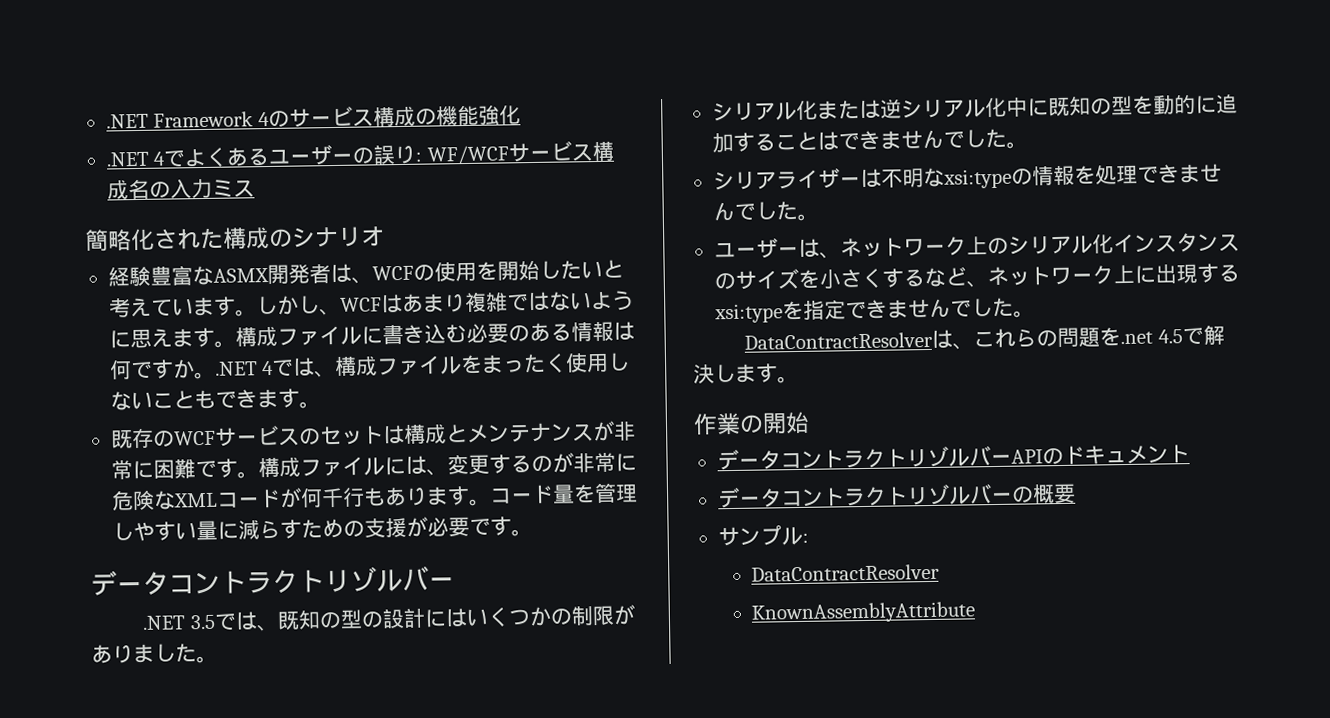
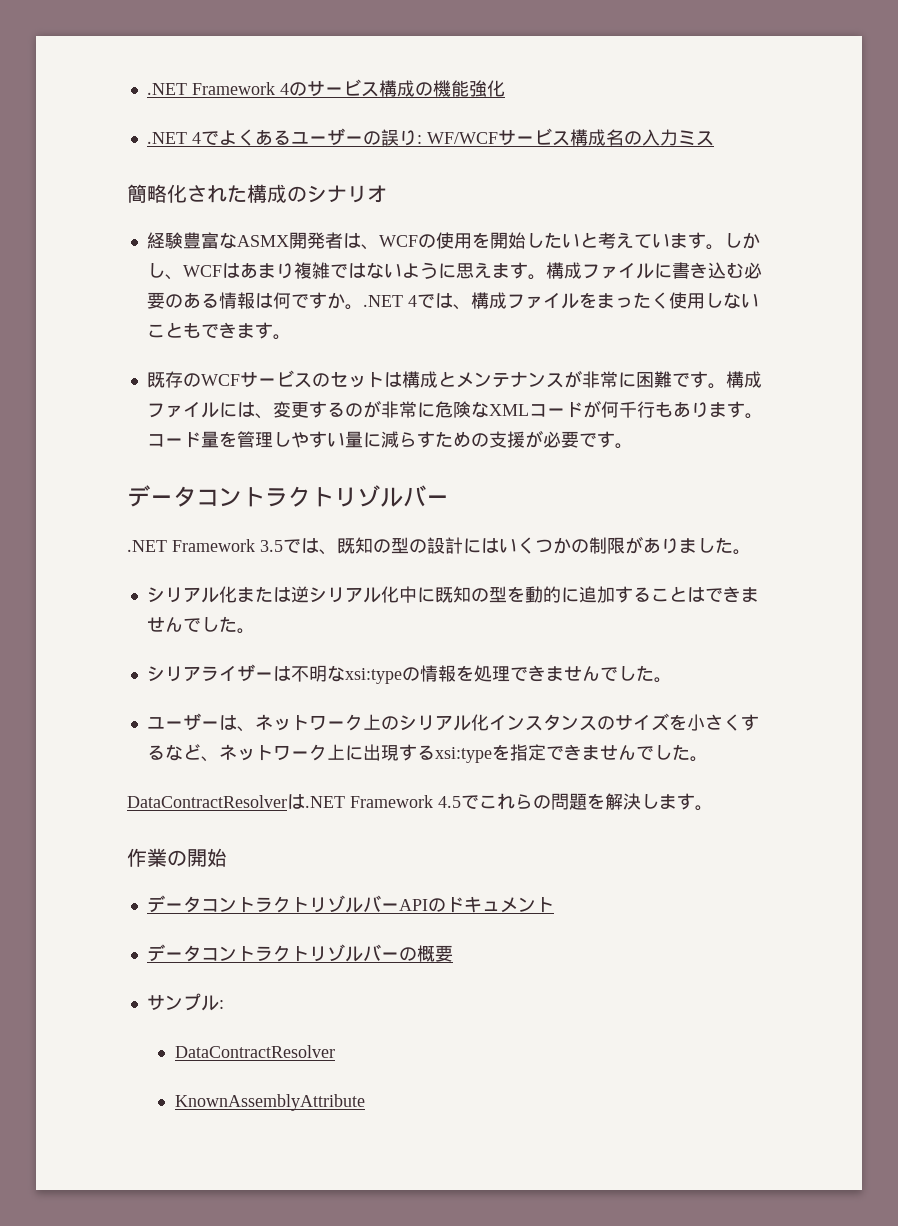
(187, 622) none -> [172,539,255,552] Framework
[952,342,975,350] 、 -> [305,795,479,809] .NET Framework 4.5で
[1120,327,1204,346] .net 4.5で -> (605, 801) none

